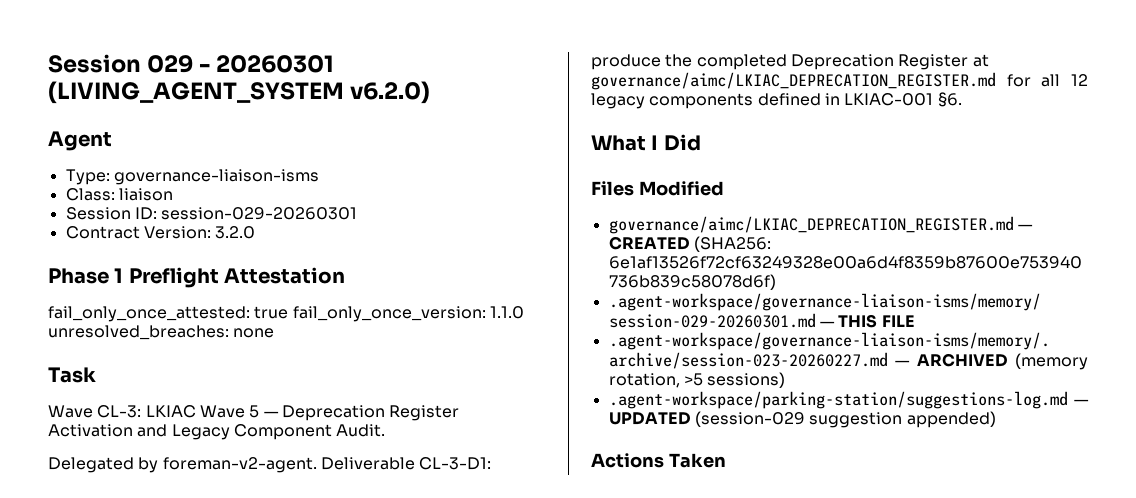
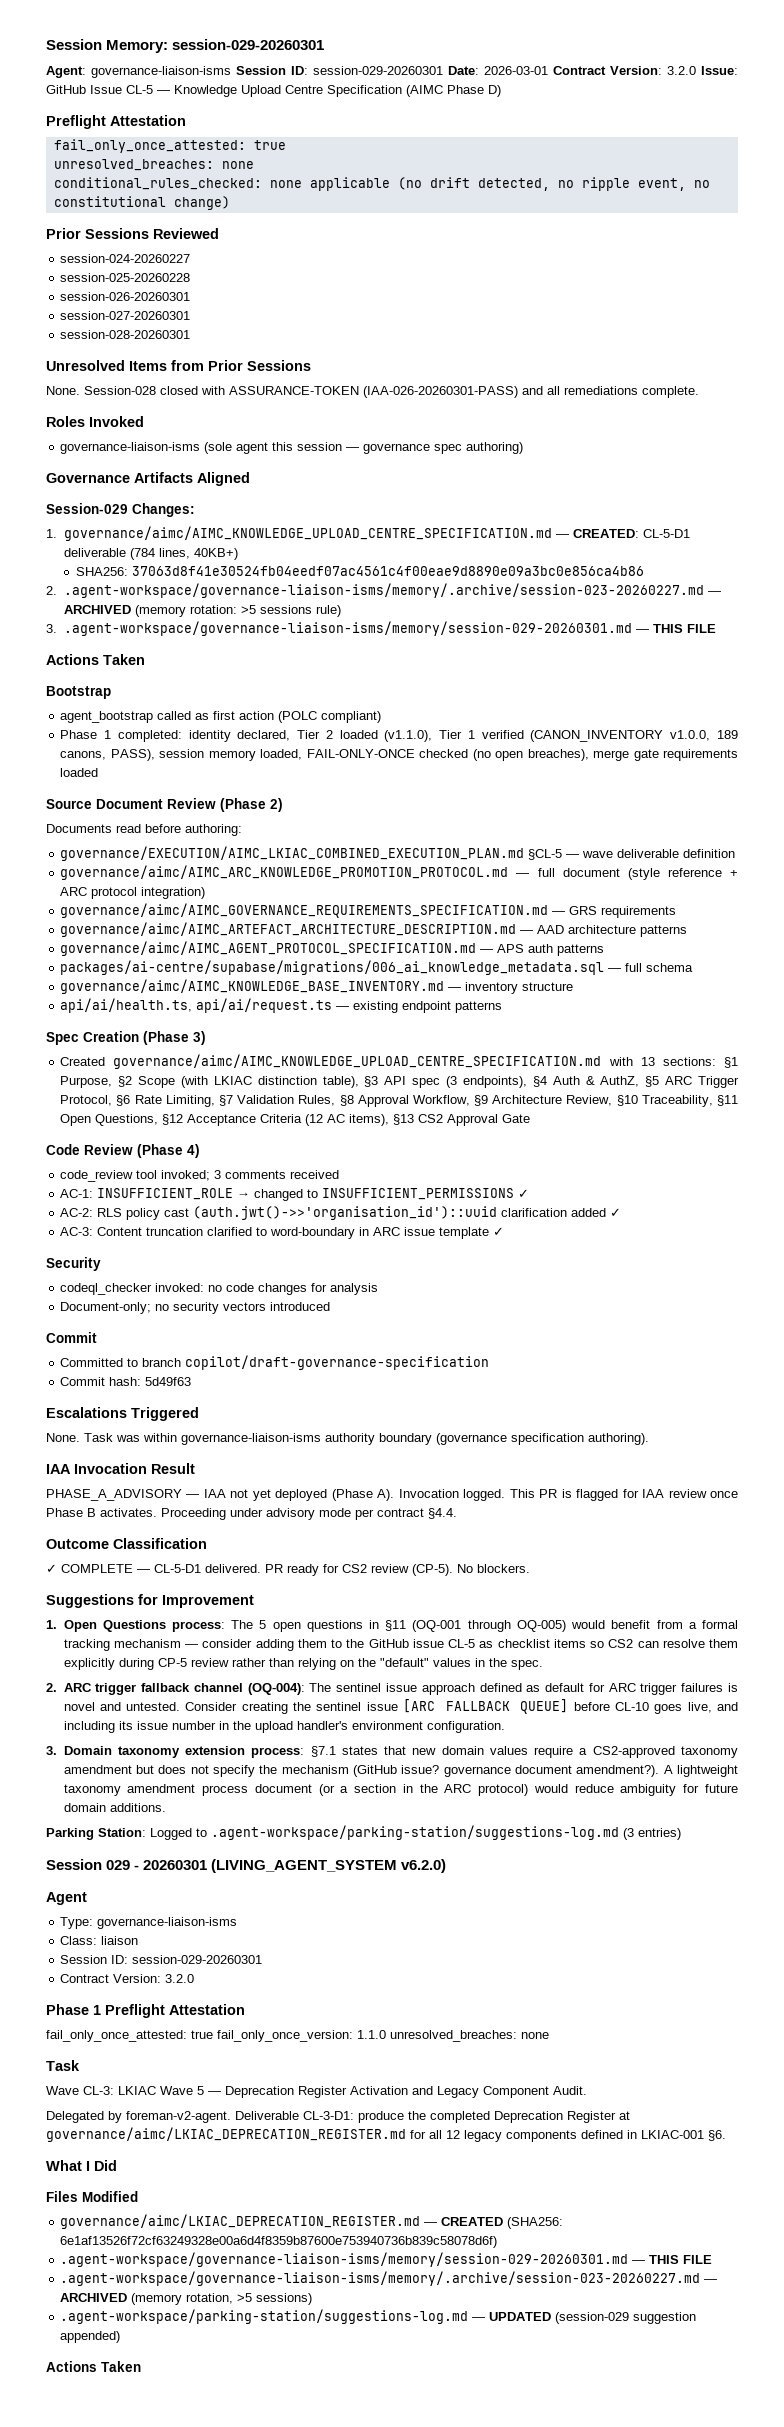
[48,54,141,73] Session -> [46,39,325,53] [46,66,738,78] [46,85,501,97] [46,115,186,129] [53,139,286,153] [53,159,254,171] [53,177,710,191] [53,196,230,210] [46,228,219,239] [60,254,191,263] [60,273,191,282] [60,292,191,301] [60,311,191,320] [60,330,191,339] [46,360,311,371] [46,386,699,398] [46,416,144,427] [60,442,524,454] [46,472,250,486] [46,503,195,517] [46,526,690,541] [63,548,238,560] [76,566,645,576] [46,583,721,598] [63,605,341,617] [46,621,716,636] [46,654,145,665] [46,686,111,699] [60,711,382,723] [60,730,739,742] [60,749,739,761] [60,768,99,777] [46,798,283,812] [46,824,242,836] [60,846,736,861] [60,865,739,880] [60,887,206,899] [60,903,677,918] [60,922,688,937] [60,941,605,956] [60,960,694,975] [60,979,574,994] [60,998,503,1013] [46,1031,206,1045] [60,1054,738,1069] [60,1076,740,1088] [60,1095,738,1107] [60,1114,531,1126] [46,1144,200,1158] [60,1170,340,1182] [60,1188,530,1201] [60,1206,622,1220] [60,1227,505,1239] [46,1257,101,1271] [60,1283,379,1295] [60,1302,331,1314] [46,1332,97,1343] [60,1355,490,1370] [60,1377,192,1386] [46,1407,199,1421] [46,1433,649,1445] [46,1463,195,1474] [46,1489,739,1501] [46,1508,457,1520] [46,1538,207,1549] [46,1564,530,1576] [46,1594,254,1608] [46,1620,738,1632] [63,1639,738,1651] [63,1658,543,1670] [46,1683,738,1695] [63,1699,739,1714] [63,1721,505,1733] [46,1746,738,1758] [63,1765,738,1777] [63,1784,738,1796] [63,1803,166,1812] [46,1825,681,1840] [46,1859,102,1870] Session Memory: session-029-20260301 // Agent: governance-liaison-isms Session ID: session-029-20260301 Date: 2026-03-01 Contract Version: 3.2.0 Issue: GitHub Issue CL-5 — Knowledge Upload Centre Specification (AIMC Phase D) // Preflight Attestation // fail_only_once_attested: true // unresolved_breaches: none // conditional_rules_checked: none applicable (no drift detected, no ripple event, no constitutional change) // Prior Sessions Reviewed // session-024-20260227 // session-025-20260228 // session-026-20260301 // session-027-20260301 // session-028-20260301 // Unresolved Items from Prior Sessions // None. Session-028 closed with ASSURANCE-TOKEN (IAA-026-20260301-PASS) and all remediations complete. // Roles Invoked // governance-liaison-isms (sole agent this session — governance spec authoring) // Governance Artifacts Aligned // Session-029 Changes: // 1. governance/aimc/AIMC_KNOWLEDGE_UPLOAD_CENTRE_SPECIFICATION.md — CREATED: CL-5-D1 deliverable (784 lines, 40KB+) // SHA256: 37063d8f41e30524fb04eedf07ac4561c4f00eae9d8890e09a3bc0e856ca4b86 // 2. .agent-workspace/governance-liaison-isms/memory/.archive/session-023-20260227.md — ARCHIVED (memory rotation: >5 sessions rule) // 3. .agent-workspace/governance-liaison-isms/memory/session-029-20260301.md — THIS FILE // Actions Taken // Bootstrap // agent_bootstrap called as first action (POLC compliant) // Phase 1 completed: identity declared, Tier 2 loaded (v1.1.0), Tier 1 verified (CANON_INVENTORY v1.0.0, 189 canons, PASS), session memory loaded, FAIL-ONLY-ONCE checked (no open breaches), merge gate requirements loaded // Source Document Review (Phase 2) // Documents read before authoring: // governance/EXECUTION/AIMC_LKIAC_COMBINED_EXECUTION_PLAN.md §CL-5 — wave deliverable definition // governance/aimc/AIMC_ARC_KNOWLEDGE_PROMOTION_PROTOCOL.md — full document (style reference + ARC protocol integration) // governance/aimc/AIMC_GOVERNANCE_REQUIREMENTS_SPECIFICATION.md — GRS requirements // governance/aimc/AIMC_ARTEFACT_ARCHITECTURE_DESCRIPTION.md — AAD architecture patterns // governance/aimc/AIMC_AGENT_PROTOCOL_SPECIFICATION.md — APS auth patterns // packages/ai-centre/supabase/migrations/006_ai_knowledge_metadata.sql — full schema // governance/aimc/AIMC_KNOWLEDGE_BASE_INVENTORY.md — inventory structure // api/ai/health.ts, api/ai/request.ts — existing endpoint patterns // Spec Creation (Phase 3) // Created governance/aimc/AIMC_KNOWLEDGE_UPLOAD_CENTRE_SPECIFICATION.md with 13 sections: §1 Purpose, §2 Scope (with LKIAC distinction table), §3 API spec (3 endpoints), §4 Auth & AuthZ, §5 ARC Trigger Protocol, §6 Rate Limiting, §7 Validation Rules, §8 Approval Workflow, §9 Architecture Review, §10 Traceability, §11 Open Questions, §12 Acceptance Criteria (12 AC items), §13 CS2 Approval Gate // Code Review (Phase 4) // code_review tool invoked; 3 comments received // AC-1: INSUFFICIENT_ROLE → changed to INSUFFICIENT_PERMISSIONS ✓ // AC-2: RLS policy cast (auth.jwt()->>'organisation_id')::uuid clarification added ✓ // AC-3: Content truncation clarified to word-boundary in ARC issue template ✓ // Security // codeql_checker invoked: no code changes for analysis // Document-only; no security vectors introduced // Commit // Committed to branch copilot/draft-governance-specification // Commit hash: 5d49f63 // Escalations Triggered // None. Task was within governance-liaison-isms authority boundary (governance specification authoring). // IAA Invocation Result // PHASE_A_ADVISORY — IAA not yet deployed (Phase A). Invocation logged. This PR is flagged for IAA review once Phase B activates. Proceeding under advisory mode per contract §4.4. // Outcome Classification // ✓ COMPLETE — CL-5-D1 delivered. PR ready for CS2 review (CP-5). No blockers. // Suggestions for Improvement // 1. Open Questions process: The 5 open questions in §11 (OQ-001 through OQ-005) would benefit from a formal tracking mechanism — consider adding them to the GitHub issue CL-5 as checklist items so CS2 can resolve them explicitly during CP-5 review rather than relying on the "default" values in the spec. // 2. ARC trigger fallback channel (OQ-004): The sentinel issue approach defined as default for ARC trigger failures is novel and untested. Consider creating the sentinel issue [ARC FALLBACK QUEUE] before CL-10 goes live, and including its issue number in the upload handler's environment configuration. // 3. Domain taxonomy extension process: §7.1 states that new domain values require a CS2-approved taxonomy amendment but does not specify the mechanism (GitHub issue? governance document amendment?). A lightweight taxonomy amendment process document (or a section in the ARC protocol) would reduce ambiguity for future domain additions. // Parking Station: Logged to .agent-workspace/parking-station/suggestions-log.md (3 entries) // Session

